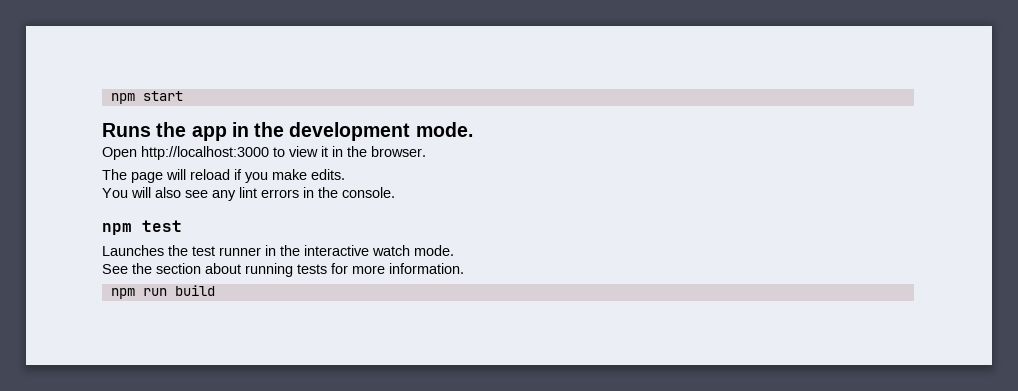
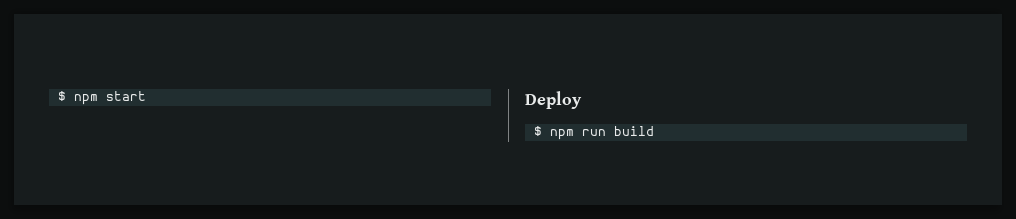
(110, 98) none -> [58,91,67,101] $
[102,122,473,141] [102,146,426,160] [102,169,345,183] [102,187,395,201] [102,220,182,235] [102,245,454,256] [102,263,464,277] Runs the app in the development mode. // Open http://localhost:3000 to view it in the browser. // The page will reload if you make edits. // You will also see any lint errors in the console. // npm test // Launches the test runner in the interactive watch mode. // See the section about running tests for more information. // -> [525,91,582,109] [534,126,543,136] Deploy // $

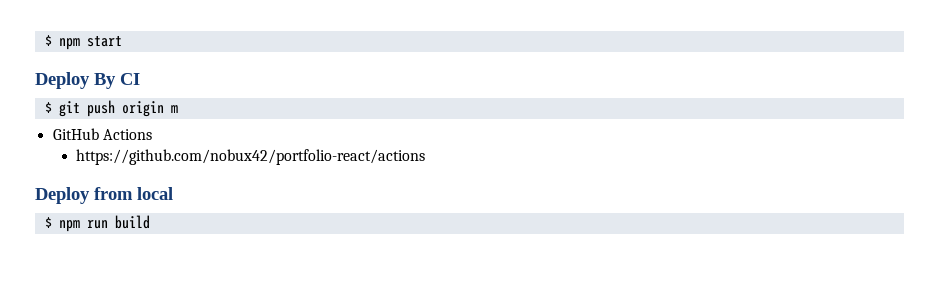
(582, 100) none -> [94,73,140,89] [44,100,178,117] [52,128,152,140] [75,149,425,165] [35,187,173,204] By CI // $ git push origin m // GitHub Actions // https://github.com/nobux42/portfolio-react/actions // Deploy from local

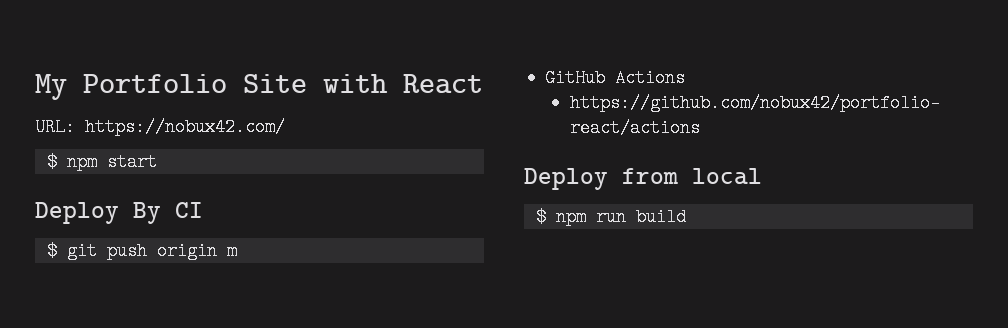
(44, 40) none -> [35,74,483,100] [35,118,285,136] My Portfolio Site with React // URL: https://nobux42.com/ //

